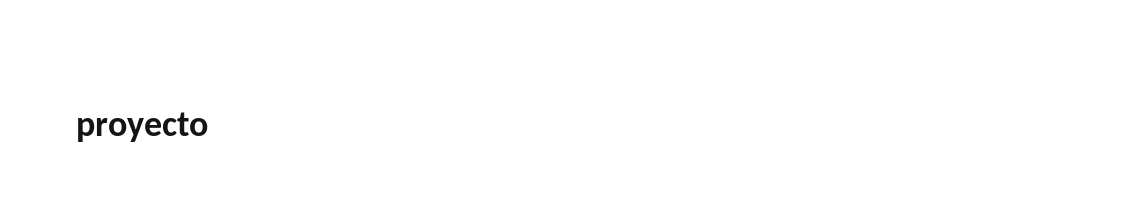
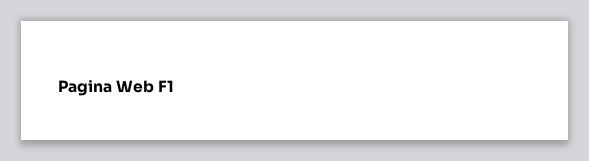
[76,112,208,142] proyecto -> [58,80,175,96] Pagina Web F1

